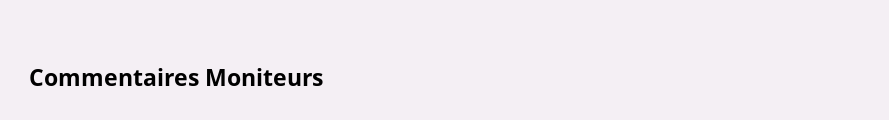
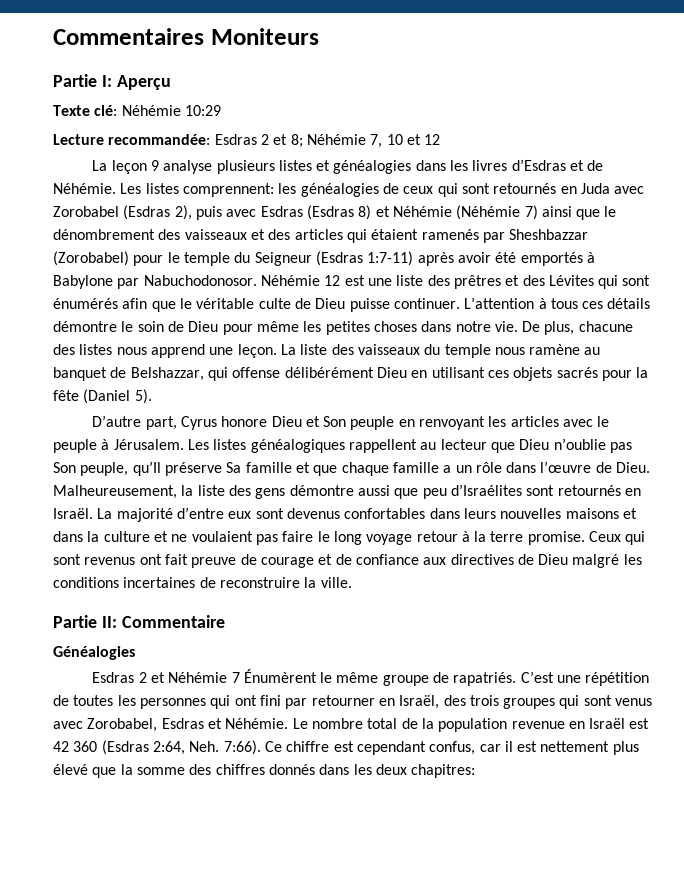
(324, 77) none -> [53,74,171,90] [53,105,221,116] [53,134,441,148] [92,159,604,174] [53,183,645,197] [53,205,617,220] [53,229,589,243] [53,251,595,266] [53,275,651,289] [53,297,651,312] [53,321,633,335] [53,344,601,358] [53,367,649,381] [53,389,152,404] [92,415,610,430] [53,438,632,453] [53,461,651,476] [53,484,641,499] [53,507,637,522] [53,531,646,545] [53,554,642,568] [53,577,352,588] [53,615,225,628] [53,646,135,660] [92,669,650,686] [53,695,653,709] [53,718,650,732] [53,740,639,755] [53,764,476,778] // Partie I: Aperçu // Texte clé: Néhémie 10:29 // Lecture recommandée: Esdras 2 et 8; Néhémie 7, 10 et 12 // La leçon 9 analyse plusieurs listes et généalogies dans les livres d’Esdras et de Néhémie. Les listes comprennent: les généalogies de ceux qui sont retournés en Juda avec Zorobabel (Esdras 2), puis avec Esdras (Esdras 8) et Néhémie (Néhémie 7) ainsi que le dénombrement des vaisseaux et des articles qui étaient ramenés par Sheshbazzar (Zorobabel) pour le temple du Seigneur (Esdras 1:7-11) après avoir été emportés à Babylone par Nabuchodonosor. Néhémie 12 est une liste des prêtres et des Lévites qui sont énumérés afin que le véritable culte de Dieu puisse continuer. L’attention à tous ces détails démontre le soin de Dieu pour même les petites choses dans notre vie. De plus, chacune des listes nous apprend une leçon. La liste des vaisseaux du temple nous ramène au banquet de Belshazzar, qui offense délibérément Dieu en utilisant ces objets sacrés pour la fête (Daniel 5). // D’autre part, Cyrus honore Dieu et Son peuple en renvoyant les articles avec le peuple à Jérusalem. Les listes généalogiques rappellent au lecteur que Dieu n’oublie pas Son peuple, qu’Il préserve Sa famille et que chaque famille a un rôle dans l’œuvre de Dieu. Malheureusement, la liste des gens démontre aussi que peu d’Israélites sont retournés en Israël. La majorité d’entre eux sont devenus confortables dans leurs nouvelles maisons et dans la culture et ne voulaient pas faire le long voyage retour à la terre promise. Ceux qui sont revenus ont fait preuve de courage et de confiance aux directives de Dieu malgré les conditions incertaines de reconstruire la ville. // Partie II: Commentaire // Généalogies // Esdras 2 et Néhémie 7 Énumèrent le même groupe de rapatriés. C’est une répétition de toutes les personnes qui ont fini par retourner en Israël, des trois groupes qui sont venus avec Zorobabel, Esdras et Néhémie. Le nombre total de la population revenue en Israël est 42 360 (Esdras 2:64, Neh. 7:66). Ce chiffre est cependant confus, car il est nettement plus élevé que la somme des chiffres donnés dans les deux chapitres:

